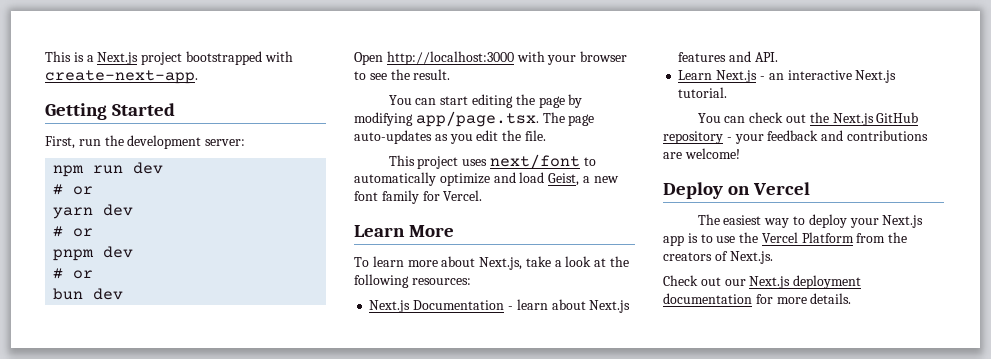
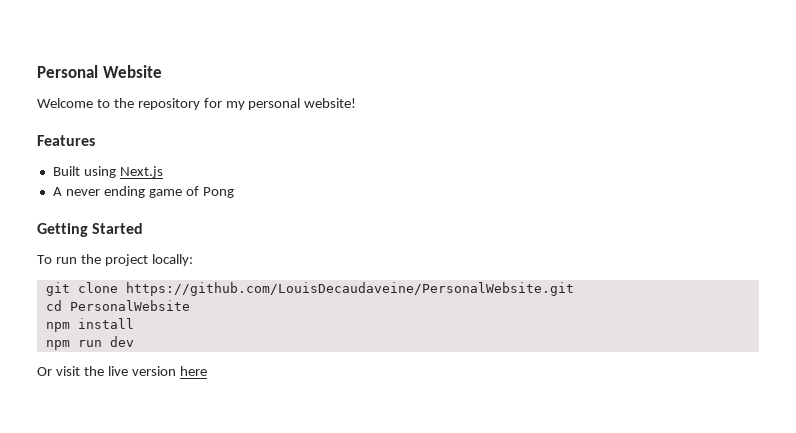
[45,51,293,65] [45,70,198,84] This is a Next.js project bootstrapped with create-next-app. -> [37,65,162,78] [37,98,357,110] [37,135,95,146] [52,166,163,178] [52,186,234,198] Personal Website // Welcome to the repository for my personal website! // Features // Built using Next.js // A never ending game of Pong
[45,136,75,149] First, -> [37,255,52,264] To
[127,135,246,149] [53,162,164,177] [53,184,94,195] [53,204,134,219] [53,226,94,237] [53,246,134,261] [53,268,94,279] [53,288,124,300] [354,51,628,65] [354,69,451,80] [388,94,583,108] [354,111,595,127] [354,130,546,144] [388,154,596,169] [354,172,619,186] [354,190,483,204] [354,225,455,237] [354,256,630,270] [354,274,471,288] [369,299,631,313] [678,51,778,62] [678,70,897,83] [678,87,728,98] [697,112,919,126] [663,130,928,144] [663,148,740,159] [663,182,811,199] [697,214,924,228] [663,232,908,246] [663,251,773,264] [663,275,862,289] [663,293,852,304] development server: // npm run dev // # or // yarn dev // # or // pnpm dev // # or // bun dev // Open http://localhost:3000 with your browser to see the result. // You can start editing the page by modifying app/page.tsx. The page auto-updates as you edit the file. // This project uses next/font to automatically optimize and load Geist, a new font family for Vercel. // Learn More // To learn more about Next.js, take a look at the following resources: // Next.js Documentation - learn about Next.js features and API. // Learn Next.js - an interactive Next.js tutorial. // You can check out the Next.js GitHub repository - your feedback and contributions are welcome! // Deploy on Vercel // The easiest way to deploy your Next.js app is to use the Vercel Platform from the creators of Next.js. // Check out our Next.js deployment documentation for more details. -> [104,254,193,266] [45,282,574,296] [45,300,190,311] [45,318,134,332] [45,336,134,350] [37,366,207,376] project locally: // git clone https://github.com/LouisDecaudaveine/PersonalWebsite.git // cd PersonalWebsite // npm install // npm run dev // Or visit the live version here

